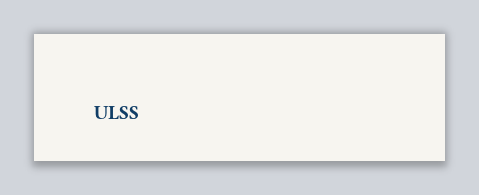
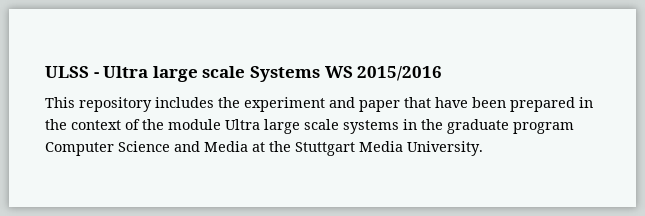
(139, 113) none -> [93,66,443,82] [45,97,593,112] [45,119,574,134] [45,141,483,156] - Ultra large scale Systems WS 2015/2016 // This repository includes the experiment and paper that have been prepared in the context of the module Ultra large scale systems in the graduate program Computer Science and Media at the Stuttgart Media University.

